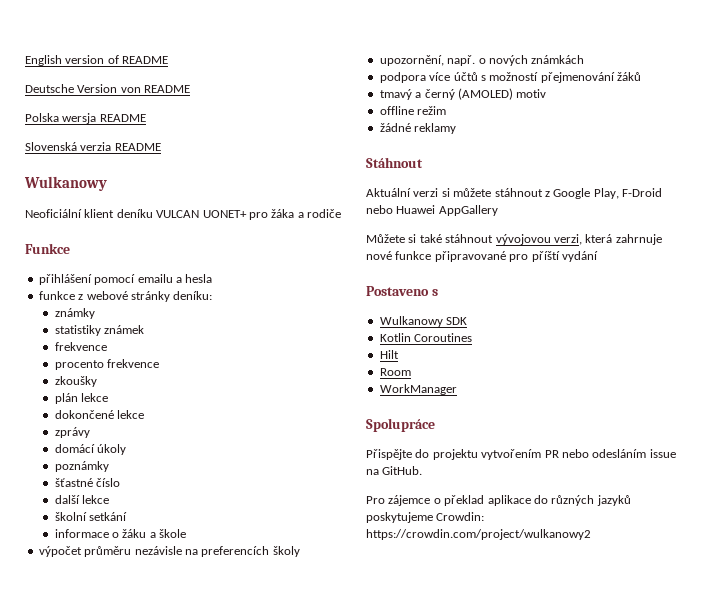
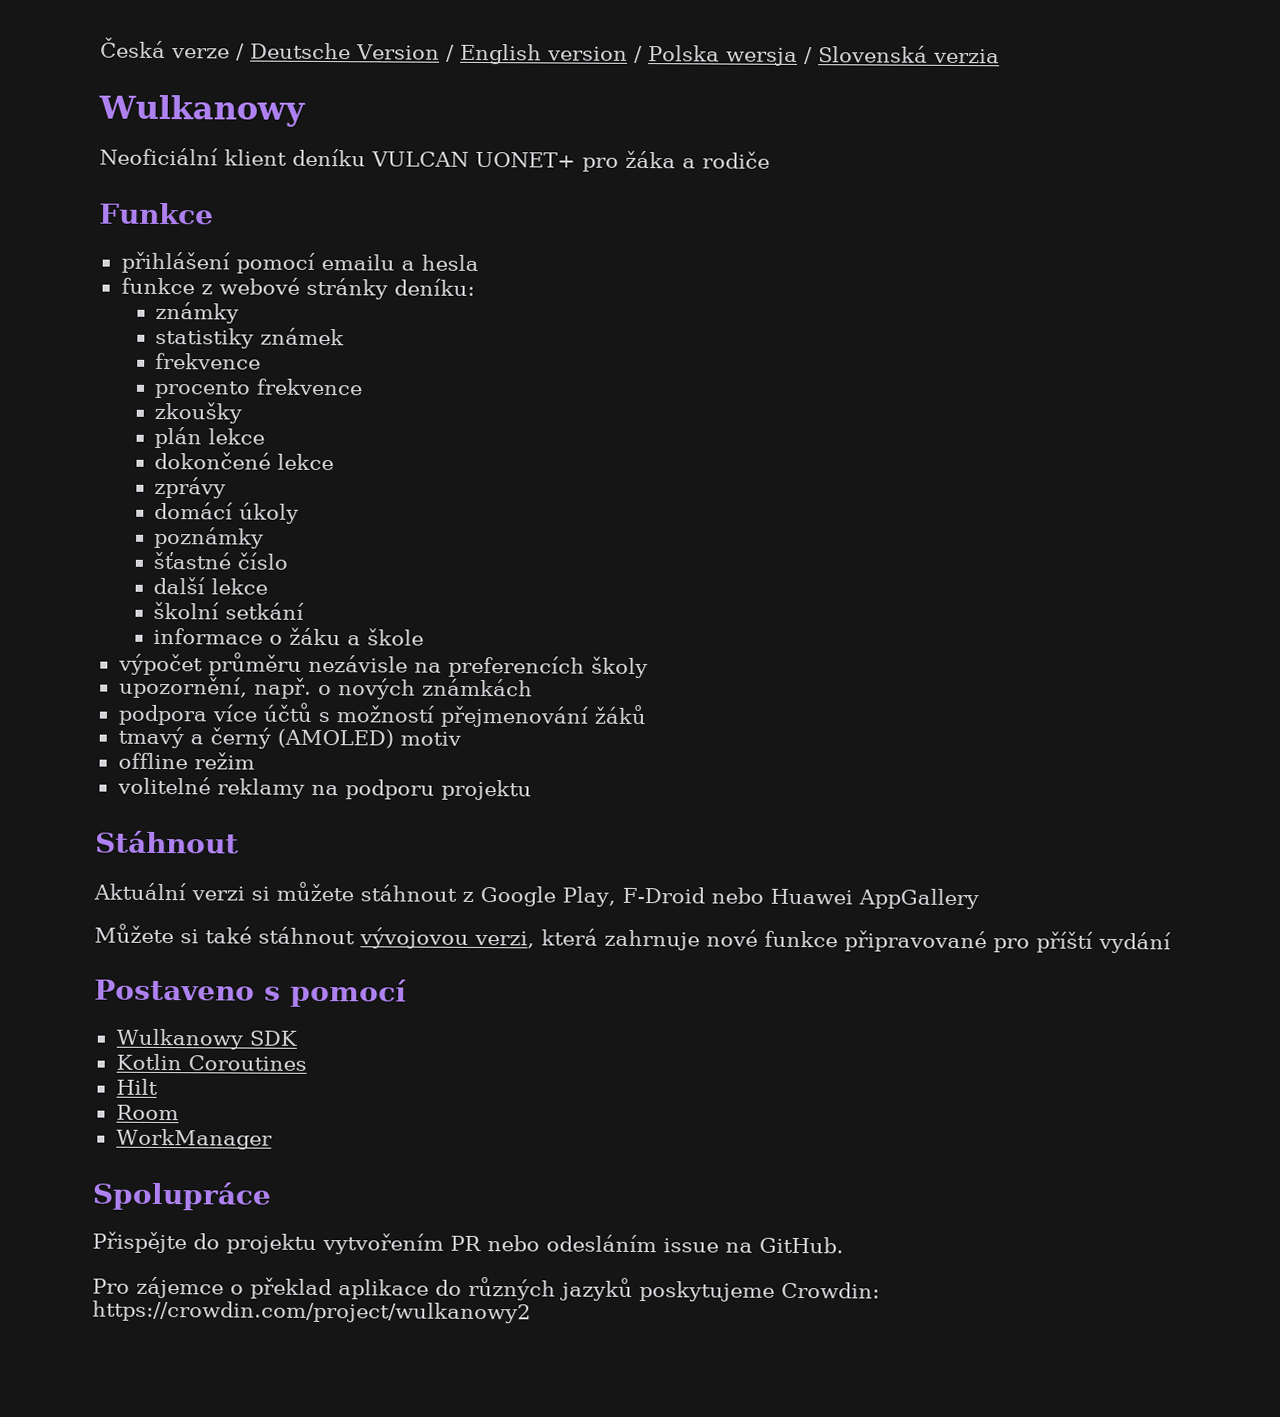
[25,55,169,66] [25,84,191,93] English version of README // Deutsche Version von README // -> [100,37,643,65] Česká verze / Deutsche Version / English version /
[99,114,146,122] README // -> [803,47,813,65] /
[114,143,161,151] README -> (1000, 56) none
[379,123,411,132] žádné -> [116,776,211,795] volitelné
(457, 128) none -> [310,779,532,801] na podporu projektu
(438, 292) none -> [289,978,407,1008] pomocí

